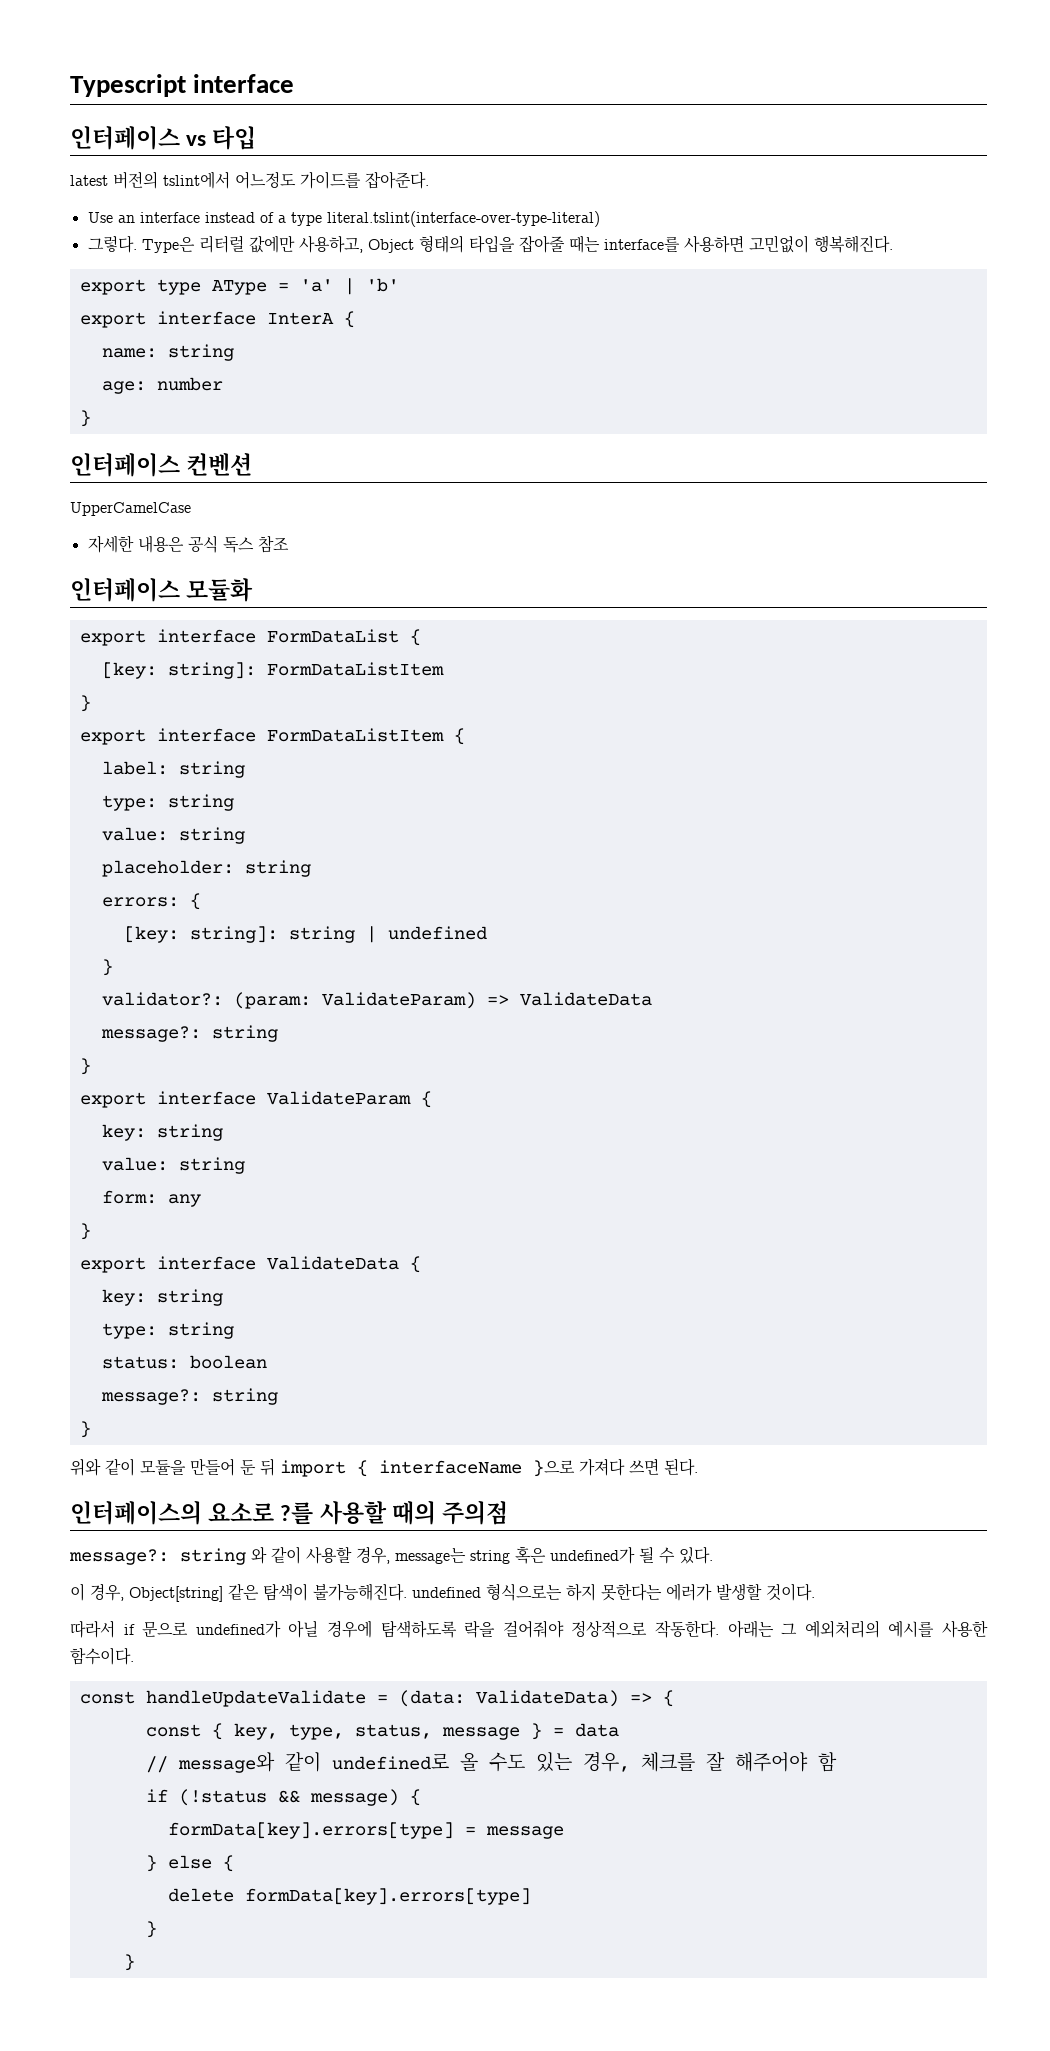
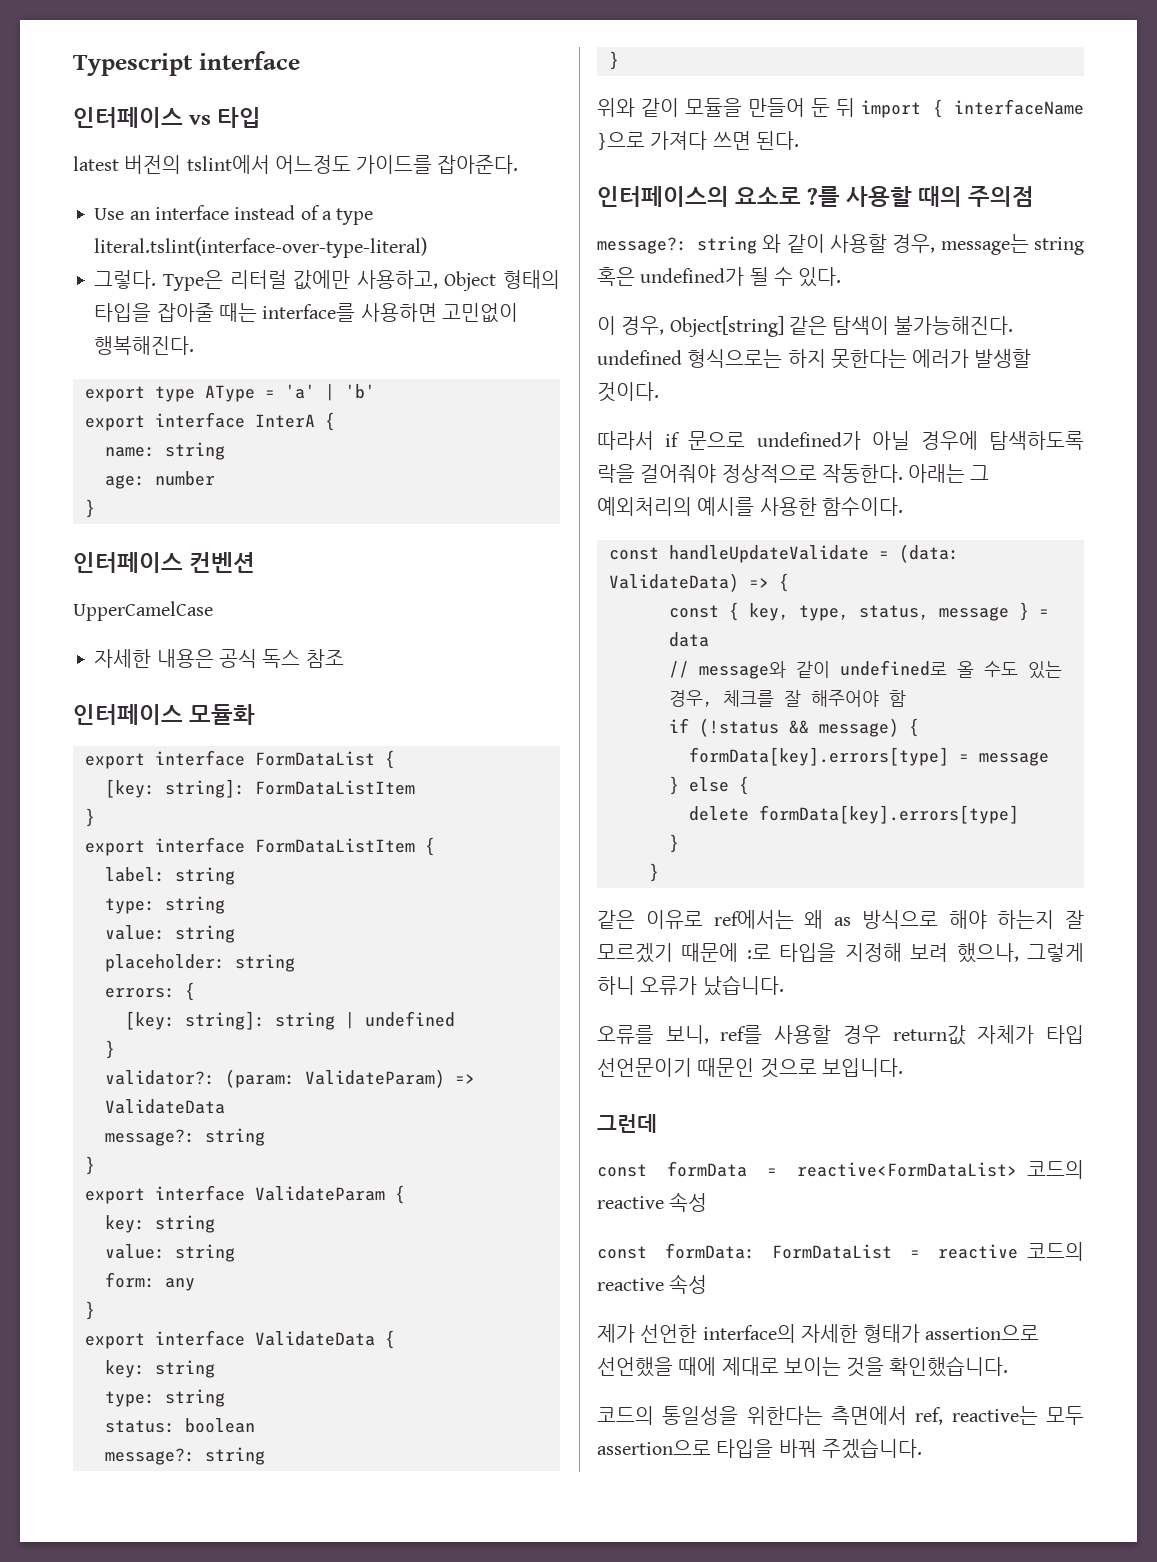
(135, 1962) none -> [597,910,1084,929] [597,943,1084,963] [597,975,784,996] [597,1025,1084,1045] [597,1058,903,1078] [597,1114,657,1133] [597,1160,1084,1179] [597,1192,708,1212] [597,1242,1084,1261] [597,1274,708,1294] [597,1324,1040,1343] [597,1356,1009,1377] [597,1406,1084,1425] [597,1438,922,1459] // 같은 이유로 ref에서는 왜 as 방식으로 해야 하는지 잘 모르겠기 때문에 :로 타입을 지정해 보려 했으나, 그렇게 하니 오류가 났습니다. // 오류를 보니, ref를 사용할 경우 return값 자체가 타입 선언문이기 때문인 것으로 보입니다. // 그런데 // const formData = reactive<FormDataList> 코드의 reactive 속성 // const formData: FormDataList = reactive 코드의 reactive 속성 // 제가 선언한 interface의 자세한 형태가 assertion으로 선언했을 때에 제대로 보이는 것을 확인했습니다. // 코드의 통일성을 위한다는 측면에서 ref, reactive는 모두 assertion으로 타입을 바꿔 주겠습니다.

